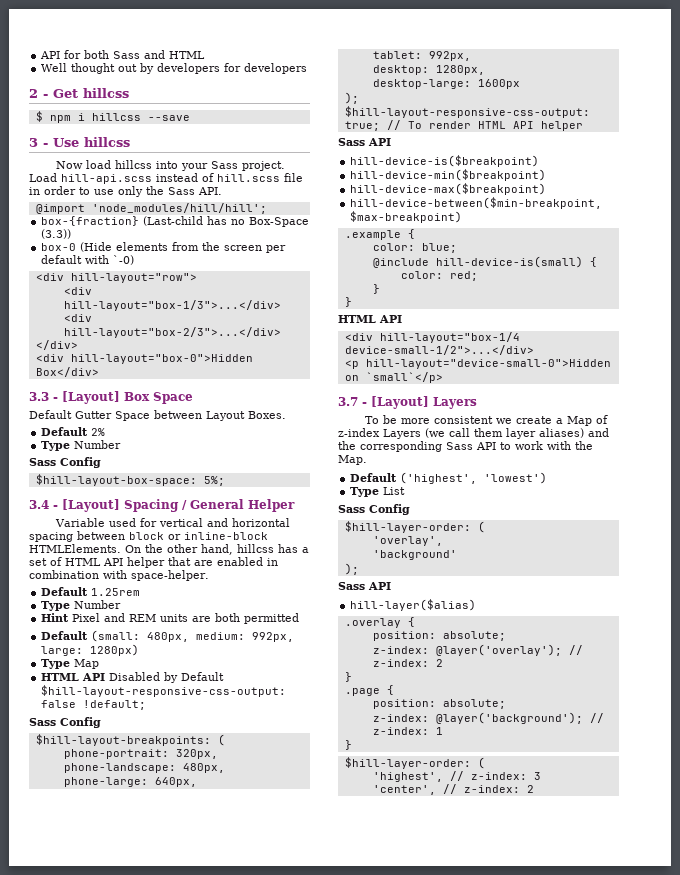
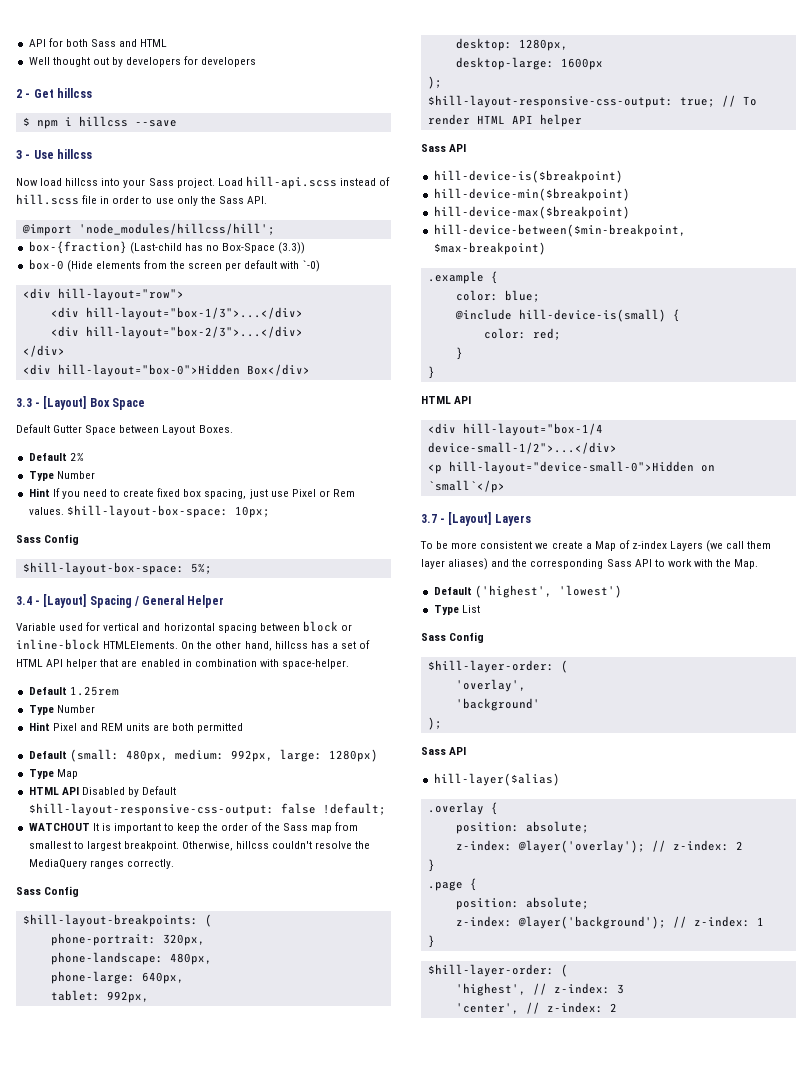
[91,203,267,214] 'node_modules/hill/hill'; -> [78,223,275,235] 'node_modules/hillcss/hill';
(122, 444) none -> [28,488,356,499] [28,505,270,518] // Hint If you need to create fixed box spacing, just use Pixel or Rem values. $hill-layout-box-space: 10px;
(147, 705) none -> [28,822,358,833] [28,841,371,851] [28,859,174,869] // WATCHOUT It is important to keep the order of the Sass map from smallest to largest breakpoint. Otherwise, hillcss couldn't resolve the MediaQuery ranges correctly.

